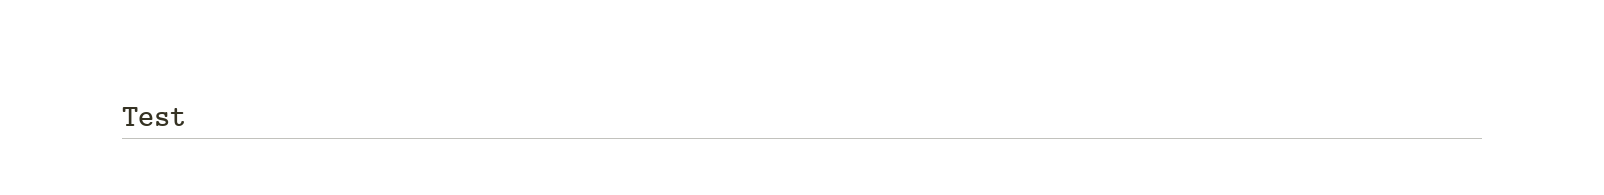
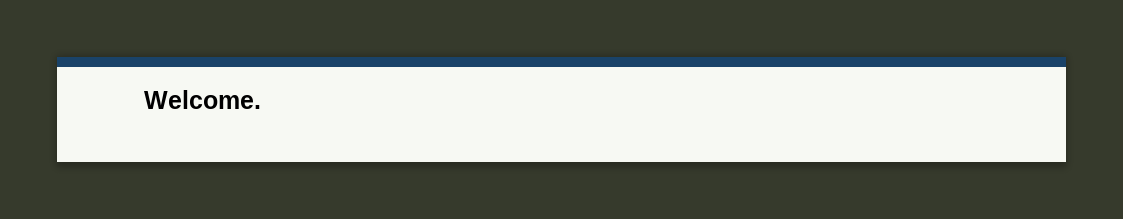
[122,107,186,126] Test -> [144,90,261,109] Welcome.

